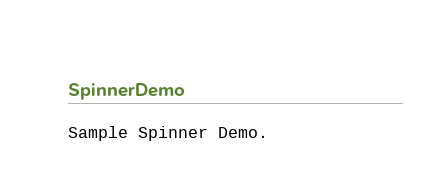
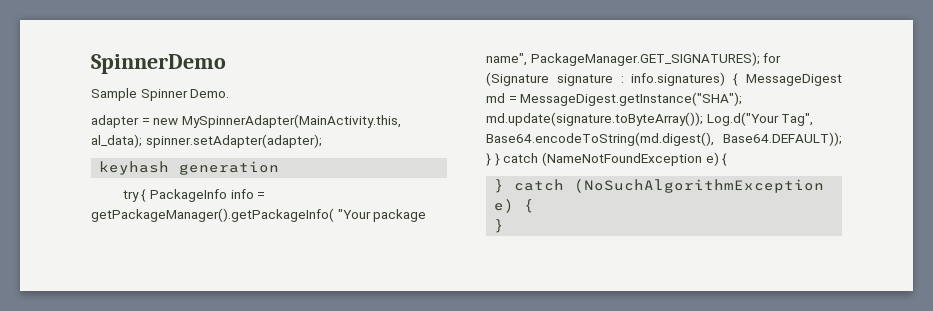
(268, 132) none -> [91,114,401,128] [91,134,322,148] [99,161,280,175] [122,189,266,202] [91,208,427,222] [486,52,782,66] [486,72,842,86] [486,92,743,106] [486,112,814,126] [486,132,842,146] [486,152,728,166] [494,179,825,193] [494,199,535,213] [494,219,505,233] // adapter = new MySpinnerAdapter(MainActivity.this, al_data); spinner.setAdapter(adapter); // keyhash generation // try { PackageInfo info = getPackageManager().getPackageInfo( "Your package name", PackageManager.GET_SIGNATURES); for (Signature signature : info.signatures) { MessageDigest md = MessageDigest.getInstance("SHA"); md.update(signature.toByteArray()); Log.d("Your Tag", Base64.encodeToString(md.digest(), Base64.DEFAULT)); } } catch (NameNotFoundException e) { // } catch (NoSuchAlgorithmException e) { // }

